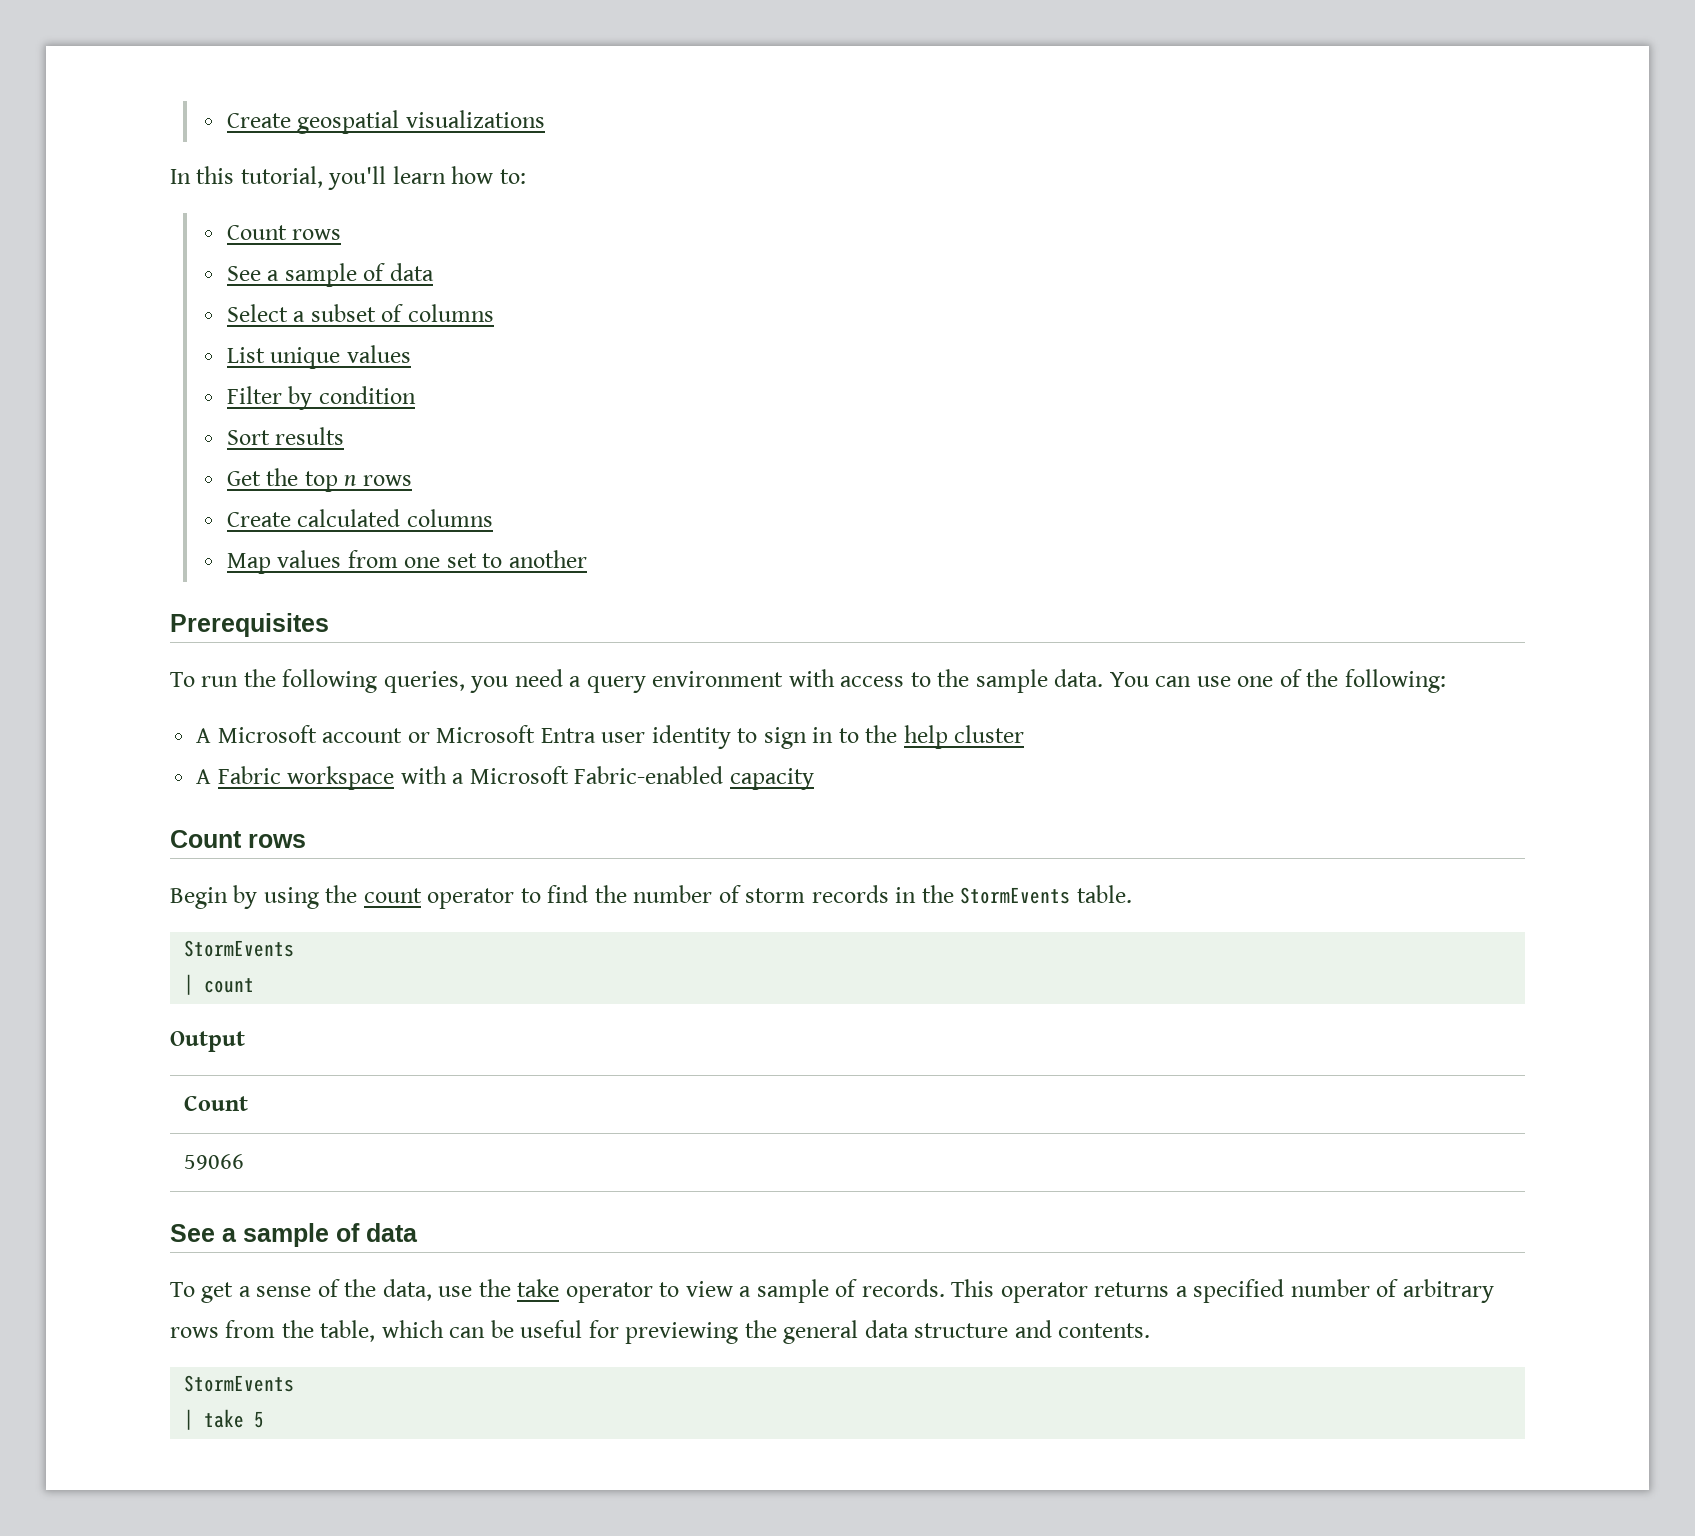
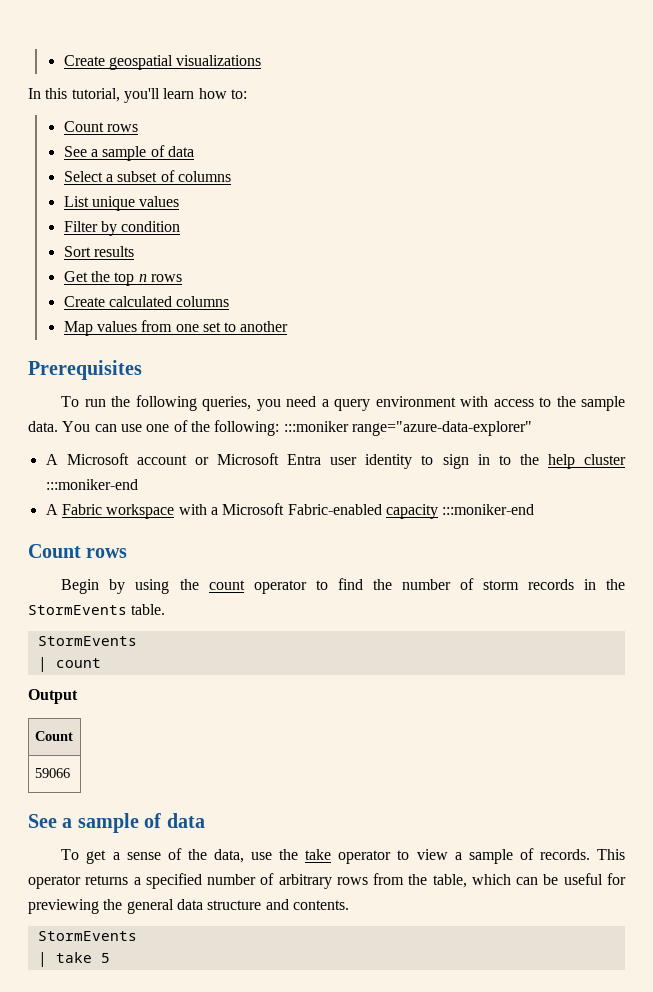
(1446, 681) none -> [283,421,532,436] :::moniker range="azure-data-explorer"
(1025, 734) none -> [45,479,138,490] :::moniker-end
(814, 779) none -> [442,504,535,515] :::moniker-end

